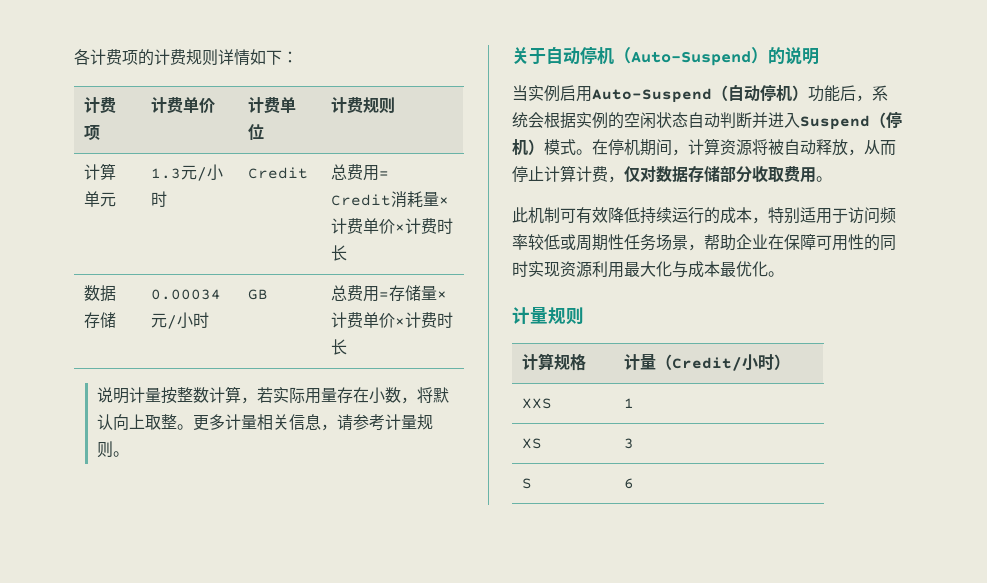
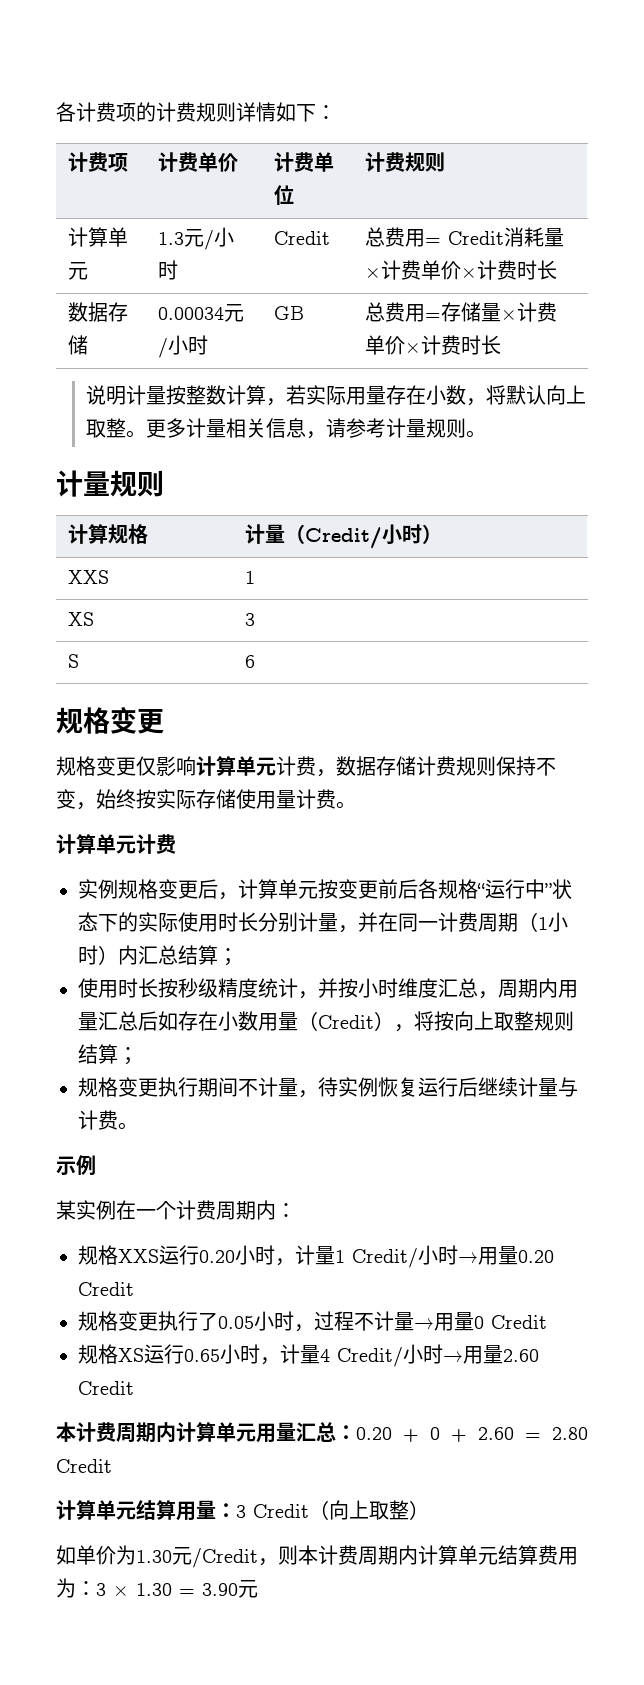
[512,46,819,66] [512,84,888,103] [512,112,902,130] [512,138,896,156] [512,165,832,183] [512,207,896,224] [512,234,896,251] [512,261,784,278] // 关于自动停机（Auto-Suspend）的说明 // 当实例启用Auto-Suspend（自动停机）功能后，系统会根据实例的空闲状态自动判断并进入Suspend（停机）模式。在停机期间，计算资源将被自动释放，从而停止计算计费，仅对数据存储部分收取费用。 // 此机制可有效降低持续运行的成本，特别适用于访问频率较低或周期性任务场景，帮助企业在保障可用性的同时实现资源利用最大化与成本最优化。 -> (487, 434) none
(635, 483) none -> [56,707,164,734] [56,756,556,777] [56,789,356,810] [56,834,176,854] [78,879,572,900] [78,912,568,933] [78,945,238,966] [78,978,578,999] [78,1011,574,1032] [78,1044,138,1065] [78,1077,578,1098] [78,1110,138,1130] [56,1155,96,1175] [56,1200,296,1220] [78,1245,554,1268] [78,1282,134,1296] [78,1311,547,1332] [78,1344,539,1367] [78,1381,134,1395] [56,1422,588,1443] [56,1459,112,1473] [56,1500,429,1521] [56,1545,578,1568] [56,1578,258,1598] // 规格变更 // 规格变更仅影响计算单元计费，数据存储计费规则保持不变，始终按实际存储使用量计费。 // 计算单元计费 // 实例规格变更后，计算单元按变更前后各规格“运行中”状态下的实际使用时长分别计量，并在同一计费周期（1小时）内汇总结算； // 使用时长按秒级精度统计，并按小时维度汇总，周期内用量汇总后如存在小数用量（Credit），将按向上取整规则结算； // 规格变更执行期间不计量，待实例恢复运行后继续计量与计费。 // 示例 // 某实例在一个计费周期内： // 规格XXS运行0.20小时，计量1 Credit/小时→用量0.20 Credit // 规格变更执行了0.05小时，过程不计量→用量0 Credit // 规格XS运行0.65小时，计量4 Credit/小时→用量2.60 Credit // 本计费周期内计算单元用量汇总：0.20 + 0 + 2.60 = 2.80 Credit // 计算单元结算用量：3 Credit（向上取整） // 如单价为1.30元/Credit，则本计费周期内计算单元结算费用为：3 × 1.30 = 3.90元

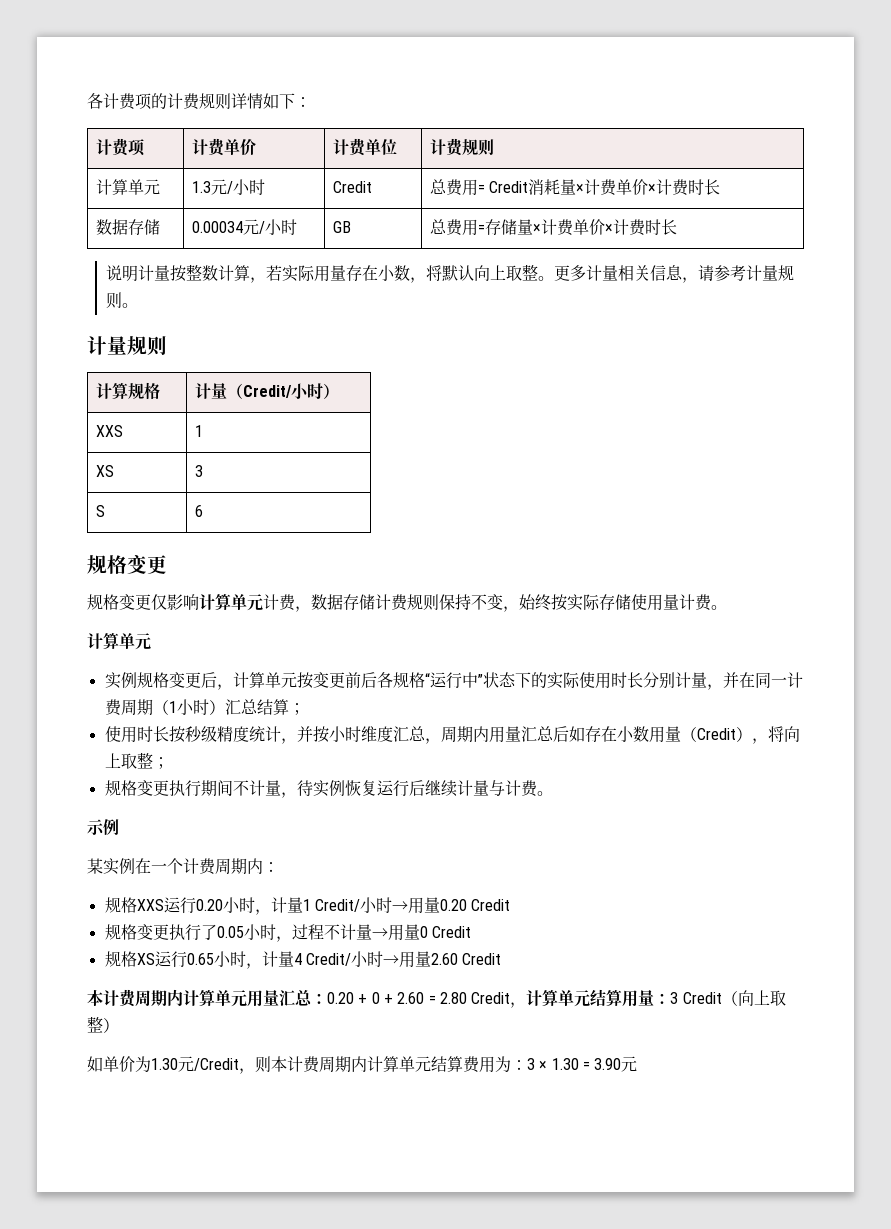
[136,834,176,854] 计费 -> (151, 641) none
[118,945,138,965] 内 -> (225, 707) none
[434,1011,574,1031] [78,1044,118,1064] 按向上取整规则结算 -> [783,726,800,742] [104,752,153,769] 向上取整
(112, 1466) // -> [510,1002,527,1008] ，

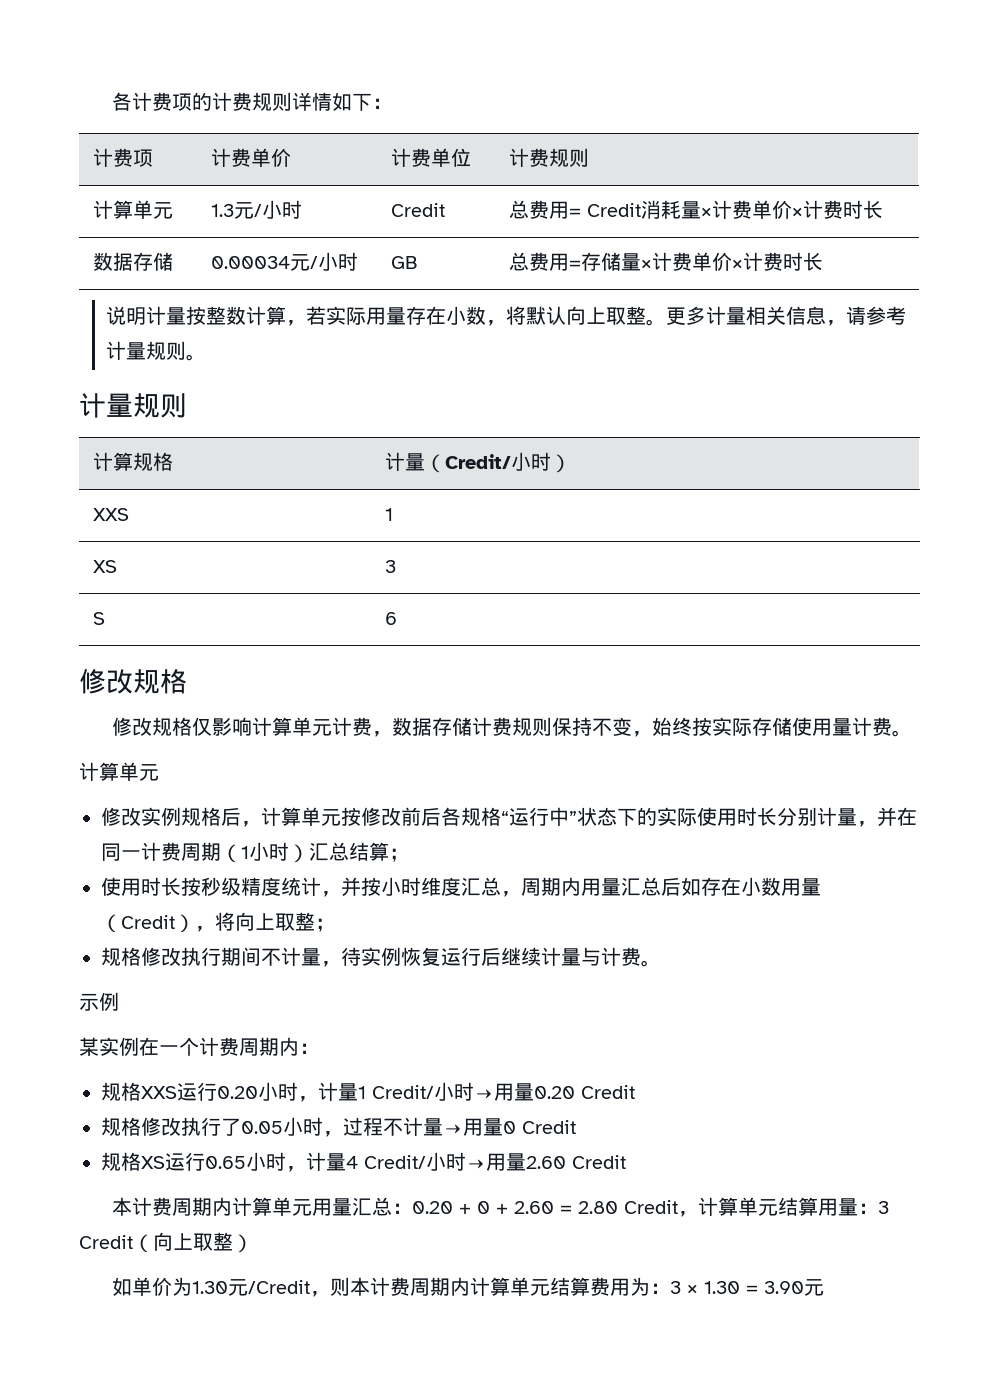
[87,554,167,574] [87,594,151,610] 规格变更 // 规格变更 -> [79,668,187,694] [111,717,192,736] 修改规格 // 修改规格
(151, 641) none -> [101,807,141,826] 修改
[168,672,201,688] 变更 -> (221, 816) none
[312,672,345,688] 变更 -> [361,807,401,826] 修改
[136,780,169,796] 变更 -> [141,947,181,966] 修改
[136,924,169,940] 变更 -> [141,1117,181,1136] 修改

